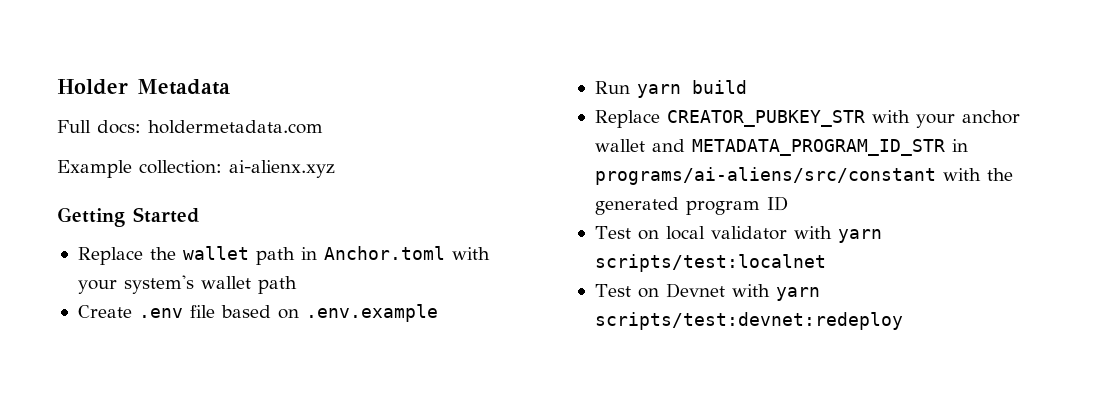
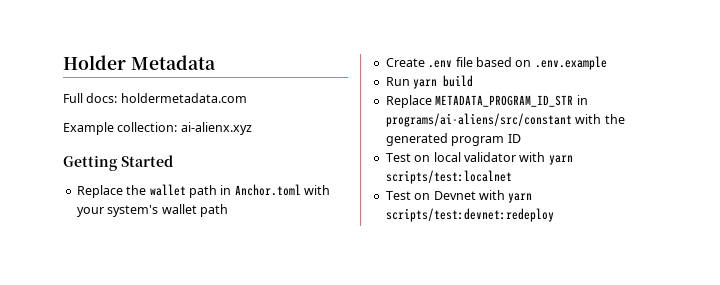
[666,110,1020,128] [594,139,685,152] CREATOR_PUBKEY_STR with your anchor wallet and -> (432, 101) none

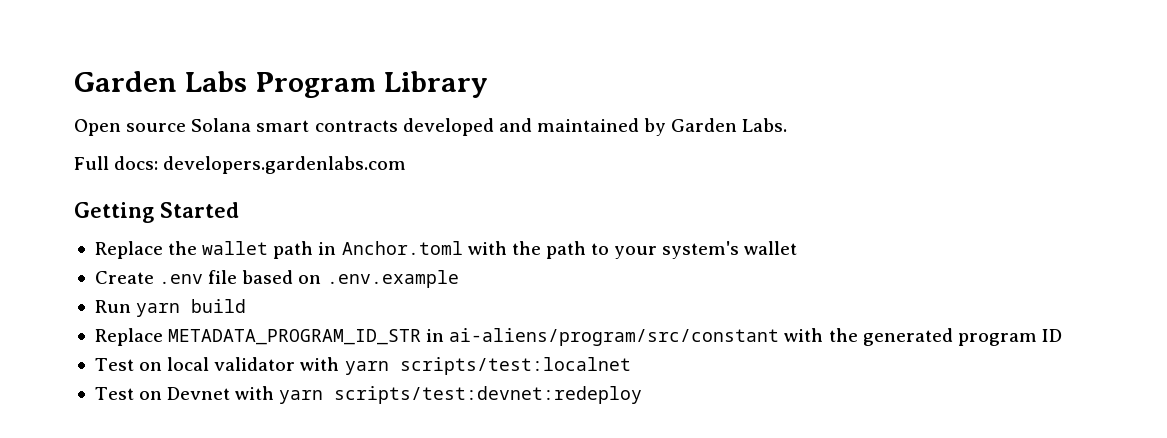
[63,55,216,70] [63,93,247,103] [63,122,252,135] Holder Metadata // Full docs: holdermetadata.com // Example collection: ai-alienx.xyz -> [74,71,488,98] [74,118,788,136] [74,156,407,174] Garden Labs Program Library // Open source Solana smart contracts developed and maintained by Garden Labs. // Full docs: developers.gardenlabs.com
(330, 190) none -> [511,241,610,259] the path to
[199,204,228,217] path -> (798, 248) none
[385,113,572,127] programs/ai-aliens/src/constant -> [449,328,780,346] ai-aliens/program/src/constant

